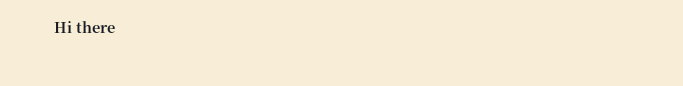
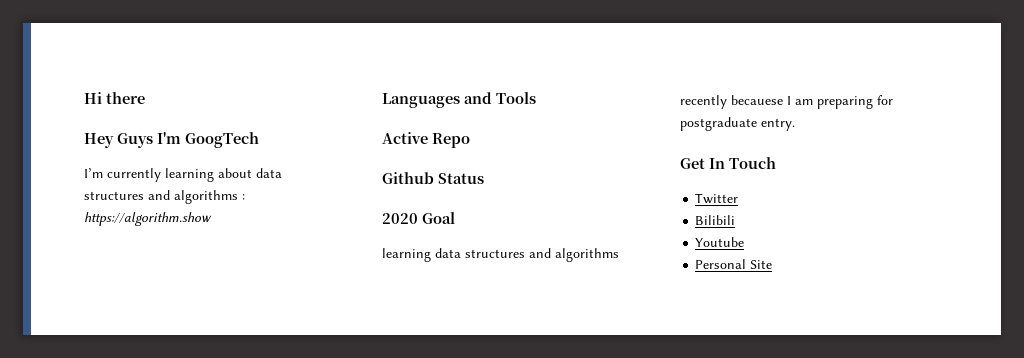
(115, 27) none -> [84,132,259,148] [84,168,282,182] [84,190,245,204] [84,212,212,226] [382,92,536,108] [382,132,470,148] [382,172,484,184] [382,212,455,224] [382,248,619,262] [680,95,893,109] [680,117,795,131] [680,157,776,169] [695,193,739,204] [695,215,736,225] [695,237,745,247] [695,259,773,269] // Hey Guys I'm GoogTech // I’m currently learning about data structures and algorithms : https://algorithm.show // Languages and Tools // Active Repo // Github Status // 2020 Goal // learning data structures and algorithms recently becauese I am preparing for postgraduate entry. // Get In Touch // Twitter // Bilibili // Youtube // Personal Site

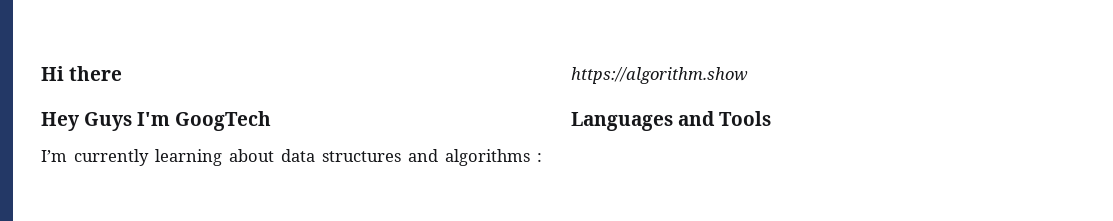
[382,132,470,148] [382,172,484,184] [382,212,455,224] [382,248,619,262] [680,95,893,109] [680,117,795,131] [680,157,776,169] [695,193,739,204] [695,215,736,225] [695,237,745,247] [695,259,773,269] // Active Repo // Github Status // 2020 Goal // learning data structures and algorithms recently becauese I am preparing for postgraduate entry. // Get In Touch // Twitter // Bilibili // Youtube // Personal Site -> (772, 118) none

